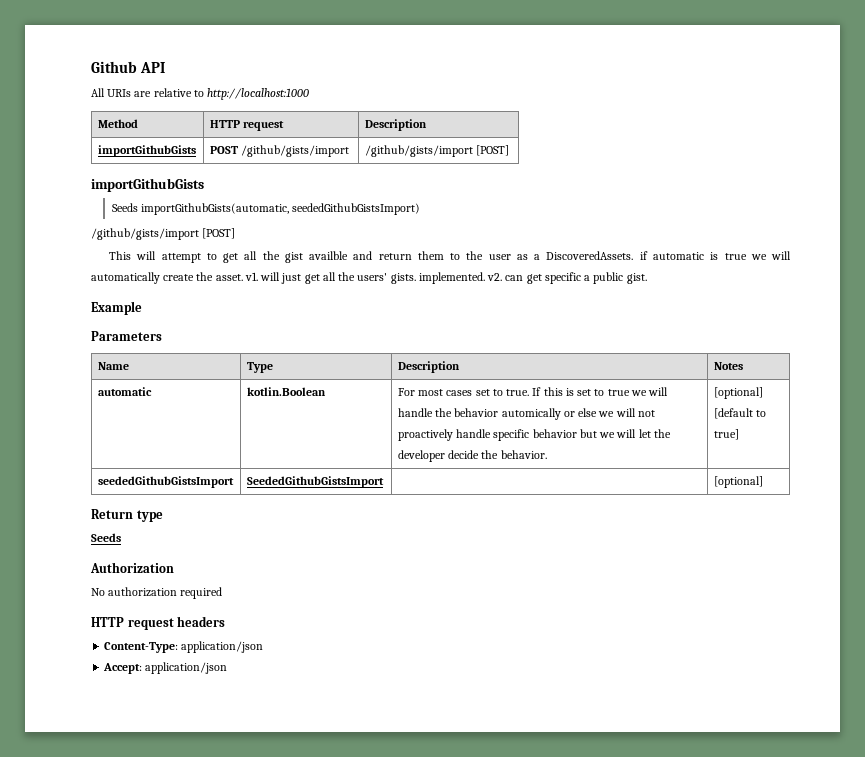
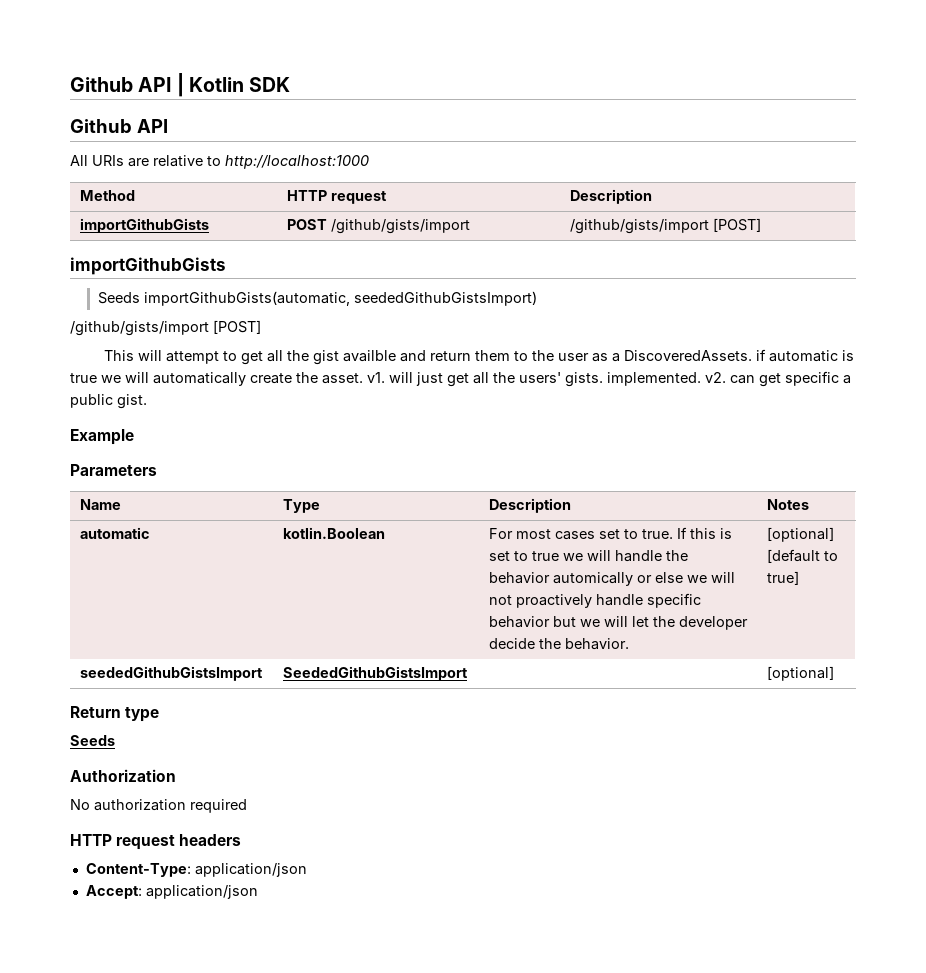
[91,61,166,73] Github API -> [70,73,291,97] [70,119,168,133] Github API | Kotlin SDK // Github API

